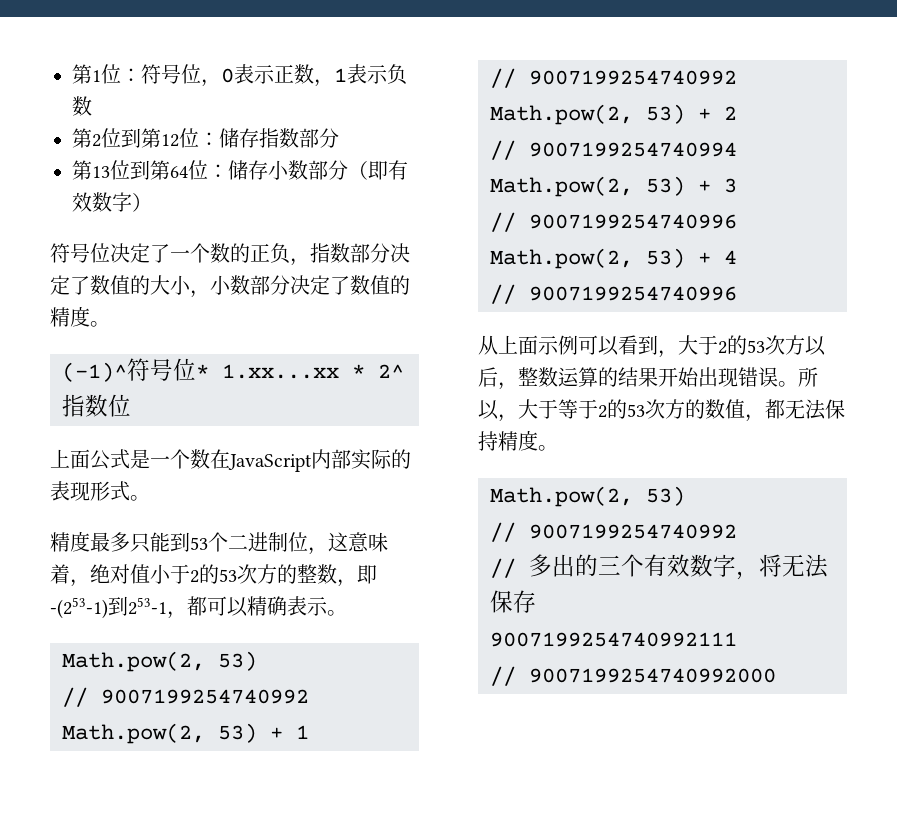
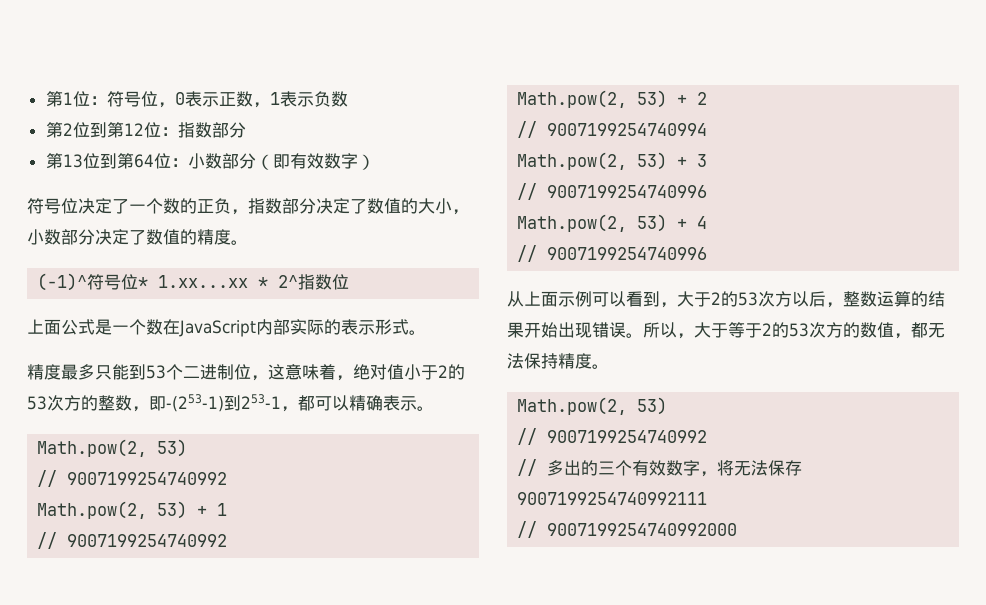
[219,128,259,148] 储存 -> (178, 131) none
[228,160,268,180] 储存 -> (188, 162) none
[70,482,90,501] 现 -> [358,320,375,335] 示

